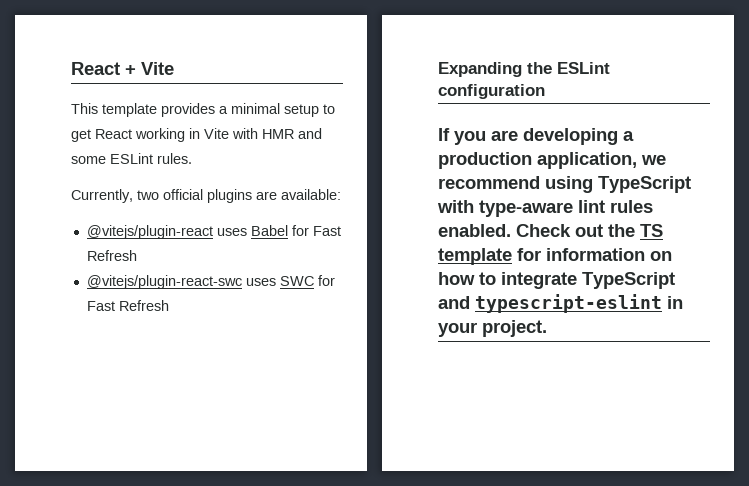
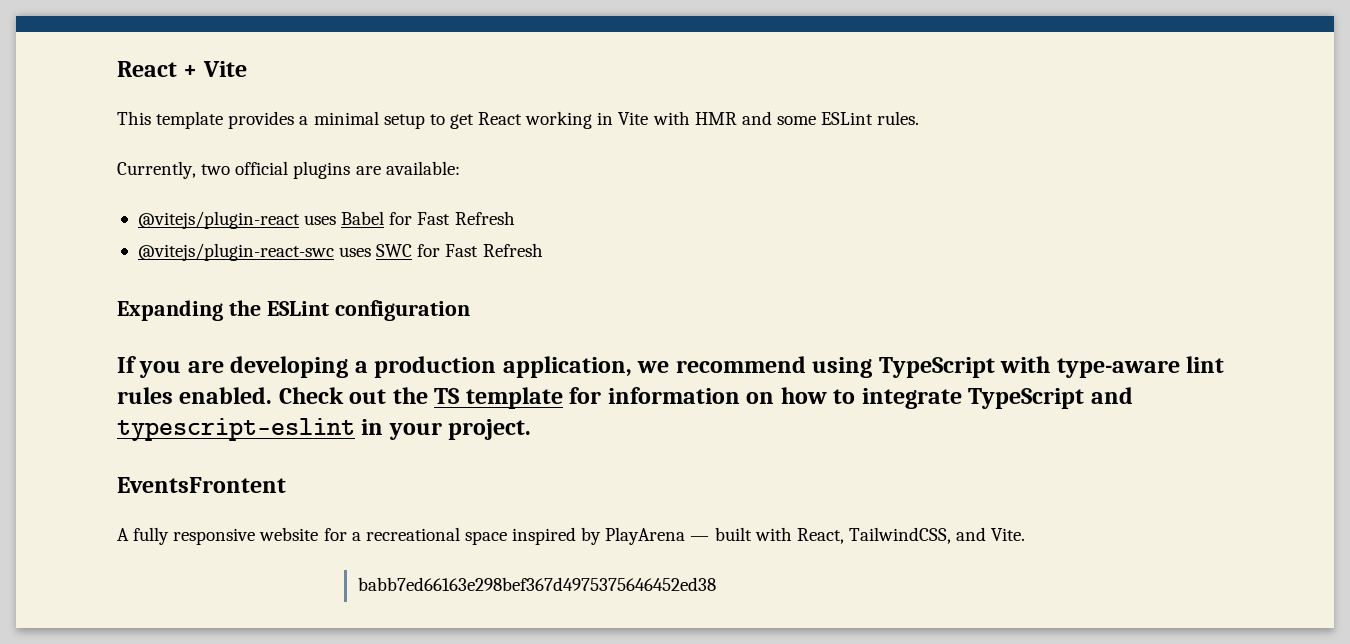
(547, 328) none -> [117,477,286,493] [117,527,1026,545] [357,577,716,591] // EventsFrontent // A fully responsive website for a recreational space inspired by PlayArena — built with React, TailwindCSS, and Vite. // babb7ed66163e298bef367d4975375646452ed38

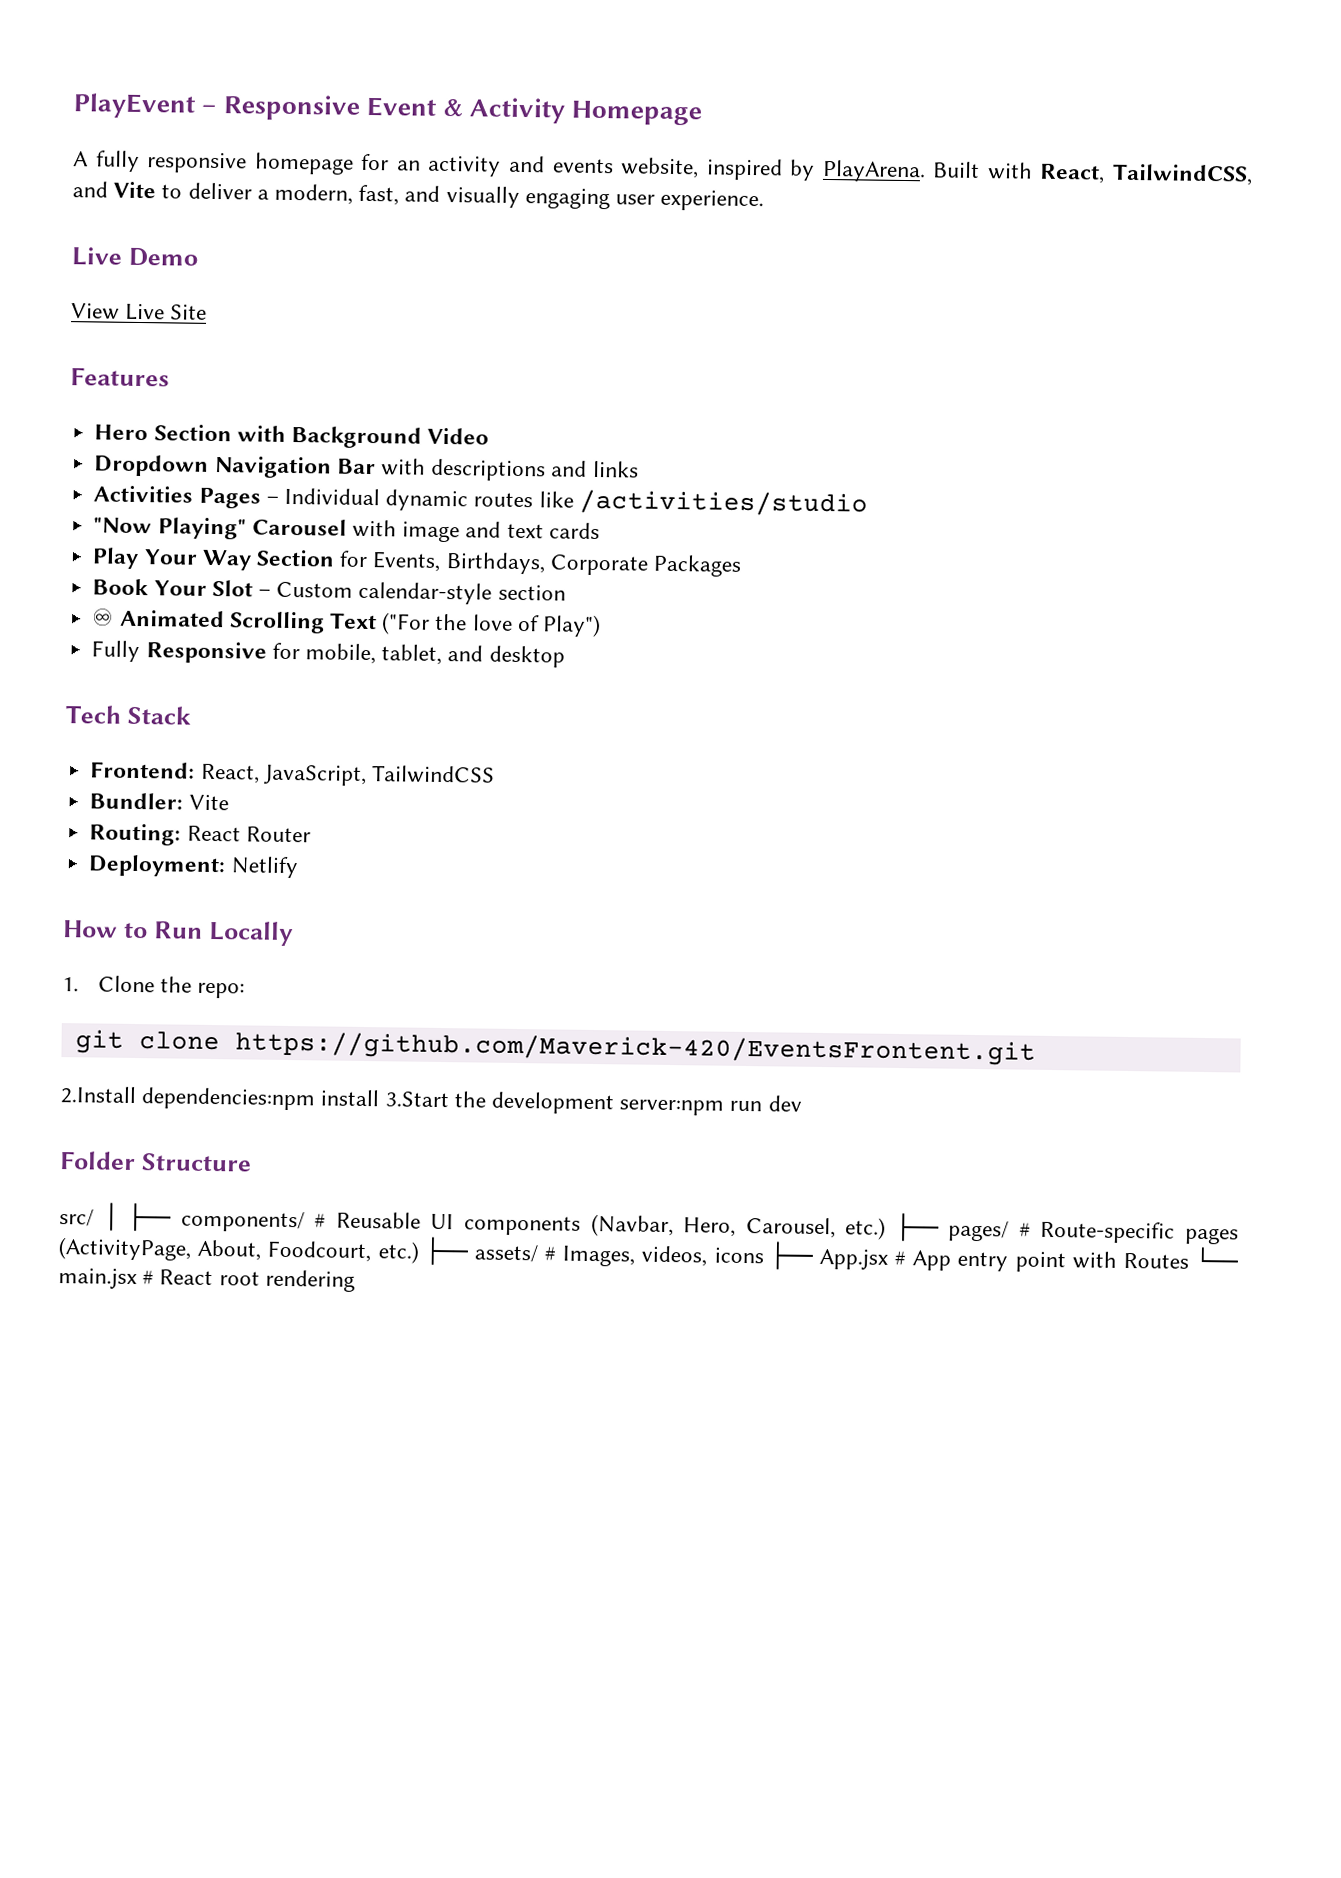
[117,61,247,77] [117,111,920,129] [117,161,460,179] [137,211,515,229] [137,243,543,261] [117,300,470,321] [117,356,1225,378] [117,387,1133,409] [117,418,532,441] [117,477,286,493] [117,527,1026,545] [357,577,716,591] React + Vite // This template provides a minimal setup to get React working in Vite with HMR and some ESLint rules. // Currently, two official plugins are available: // @vitejs/plugin-react uses Babel for Fast Refresh // @vitejs/plugin-react-swc uses SWC for Fast Refresh // Expanding the ESLint configuration // If you are developing a production application, we recommend using TypeScript with type-aware lint rules enabled. Check out the TS template for information on how to integrate TypeScript and typescript-eslint in your project. // EventsFrontent // A fully responsive website for a recreational space inspired by PlayArena — built with React, TailwindCSS, and Vite. // babb7ed66163e298bef367d4975375646452ed38 -> [73,93,702,126] [73,150,1253,186] [72,181,765,212] [71,247,198,267] [71,303,208,321] [70,367,170,387] [94,424,490,449] [94,454,639,482] [93,485,868,517] [93,517,600,543] [92,547,742,577] [92,578,566,605] [92,608,601,638] [91,640,565,668] [65,705,191,725] [90,761,495,787] [89,792,229,811] [89,823,311,846] [88,854,299,879] [62,920,294,947] [62,975,246,999] [74,1029,1036,1066] [60,1086,802,1116] [59,1151,252,1172] [59,1202,1239,1245] [58,1236,1240,1273] [58,1268,355,1292] PlayEvent – Responsive Event & Activity Homepage // A fully responsive homepage for an activity and events website, inspired by PlayArena. Built with React, TailwindCSS, and Vite to deliver a modern, fast, and visually engaging user experience. // Live Demo // View Live Site // Features // Hero Section with Background Video // Dropdown Navigation Bar with descriptions and links // Activities Pages – Individual dynamic routes like /activities/studio // "Now Playing" Carousel with image and text cards // Play Your Way Section for Events, Birthdays, Corporate Packages // Book Your Slot – Custom calendar-style section // ♾ Animated Scrolling Text ("For the love of Play") // Fully Responsive for mobile, tablet, and desktop // Tech Stack // Frontend: React, JavaScript, TailwindCSS // Bundler: Vite // Routing: React Router // Deployment: Netlify // How to Run Locally // 1. Clone the repo: // git clone https://github.com/Maverick-420/EventsFrontent.git // 2.Install dependencies:npm install 3.Start the development server:npm run dev // Folder Structure // src/ │ ├── components/ # Reusable UI components (Navbar, Hero, Carousel, etc.) ├── pages/ # Route-specific pages (ActivityPage, About, Foodcourt, etc.) ├── assets/ # Images, videos, icons ├── App.jsx # App entry point with Routes └── main.jsx # React root rendering

